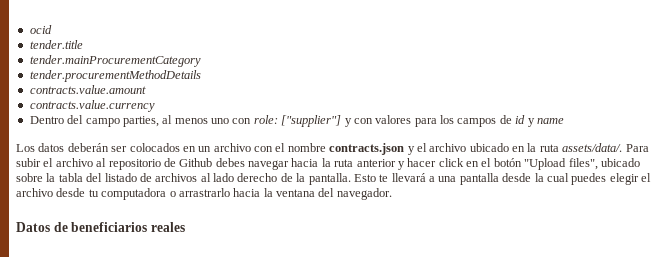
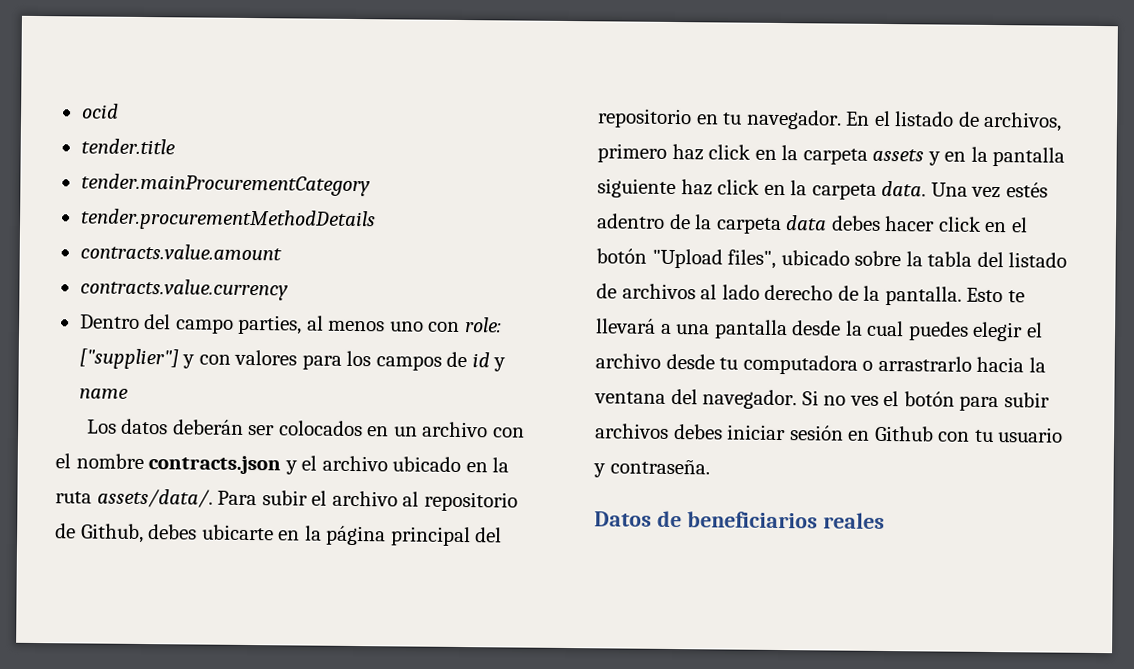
[179,158,405,170] Github debes navegar hacia la ruta anterior y -> [80,523,503,547] [597,108,1063,132] [597,143,1066,167] [597,178,1048,200] [597,213,881,235] Github, debes ubicarte en la página principal del repositorio en tu navegador. En el listado de archivos, primero haz click en la carpeta assets y en la pantalla siguiente haz click en la carpeta data. Una vez estés adentro de la carpeta data debes
(392, 194) none -> [801,390,1050,412] [595,423,1064,443] [593,458,710,478] Si no ves el botón para subir archivos debes iniciar sesión en Github con tu usuario y contraseña.

